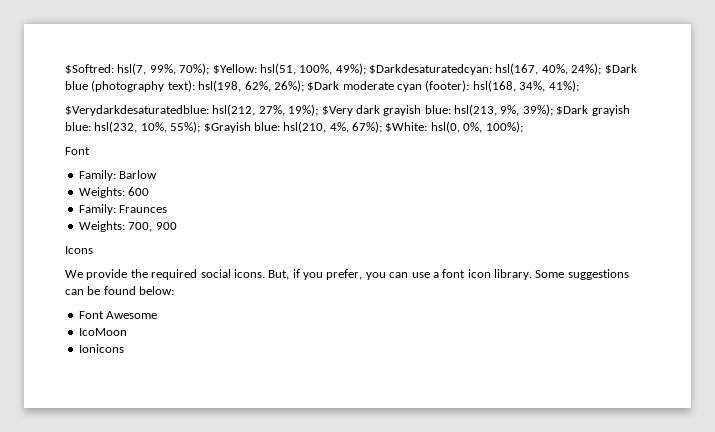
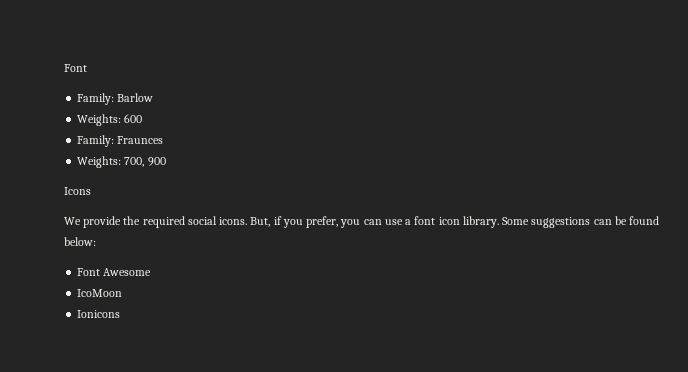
[65,63,637,75] [65,80,579,92] [65,104,630,116] [65,121,523,133] $Softred: hsl(7, 99%, 70%); $Yellow: hsl(51, 100%, 49%); $Darkdesaturatedcyan: hsl(167, 40%, 24%); $Dark blue (photography text): hsl(198, 62%, 26%); $Dark moderate cyan (footer): hsl(168, 34%, 41%); // $Verydarkdesaturatedblue: hsl(212, 27%, 19%); $Very dark grayish blue: hsl(213, 9%, 39%); $Dark grayish blue: hsl(232, 10%, 55%); $Grayish blue: hsl(210, 4%, 67%); $White: hsl(0, 0%, 100%); // -> (64, 68) none

